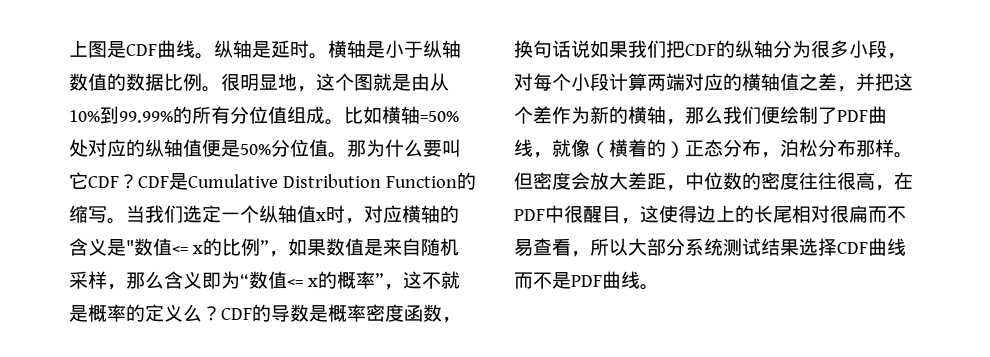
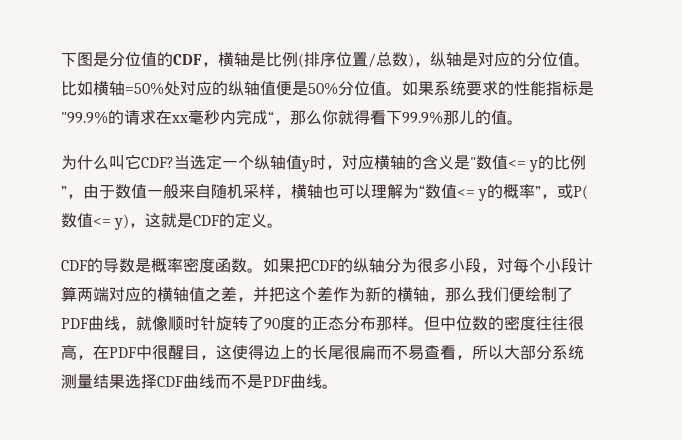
[69,40,461,59] [69,73,449,92] [69,106,325,124] 上图是CDF曲线。纵轴是延时。横轴是小于纵轴数值的数据比例。很明显地，这个图就是由从10%到99.99%的所有分位值组成 -> [61,52,574,68] 下图是分位值的CDF，横轴是比例(排序位置/总数)，纵轴是对应的分位值
[347,139,461,157] [69,172,476,190] [69,205,183,224] 那为什么要叫它CDF？CDF是Cumulative Distribution Function的缩写。当我们 -> [402,80,594,96] [61,109,523,125] [61,154,190,170] 如果系统要求的性能指标是"99.9%的请求在xx毫秒内完成“，那么你就得看下99.9%那儿的值。 // 为什么叫它CDF?当
[316,212,326,221] x -> [301,160,310,172] y
[192,245,203,254] x -> [529,160,539,172] y
[287,238,383,256] 如果数值是 -> [83,183,179,199] 由于数值一般
[126,271,221,289] 那么含义即 -> [291,184,403,199] 横轴也可以理解
[307,278,318,287] x -> [478,189,488,201] y
[402,271,460,289] [69,304,221,322] 这不就是概率的定义么？ -> [557,184,589,200] [61,212,284,230] 或P(数值<= y)，这就是CDF的定义。 //
[442,317,461,323] [514,40,666,58] ，换句话说如果我们 -> [247,258,295,273] 。如果
[590,139,913,158] [514,172,685,191] （横着的）正态分布，泊松分布那样。但密度会放大差距， -> [168,315,440,331] 顺时针旋转了90度的正态分布那样。但
[792,205,830,223] 相对 -> (344, 352) none
[742,238,761,256] 试 -> [77,374,93,389] 量

